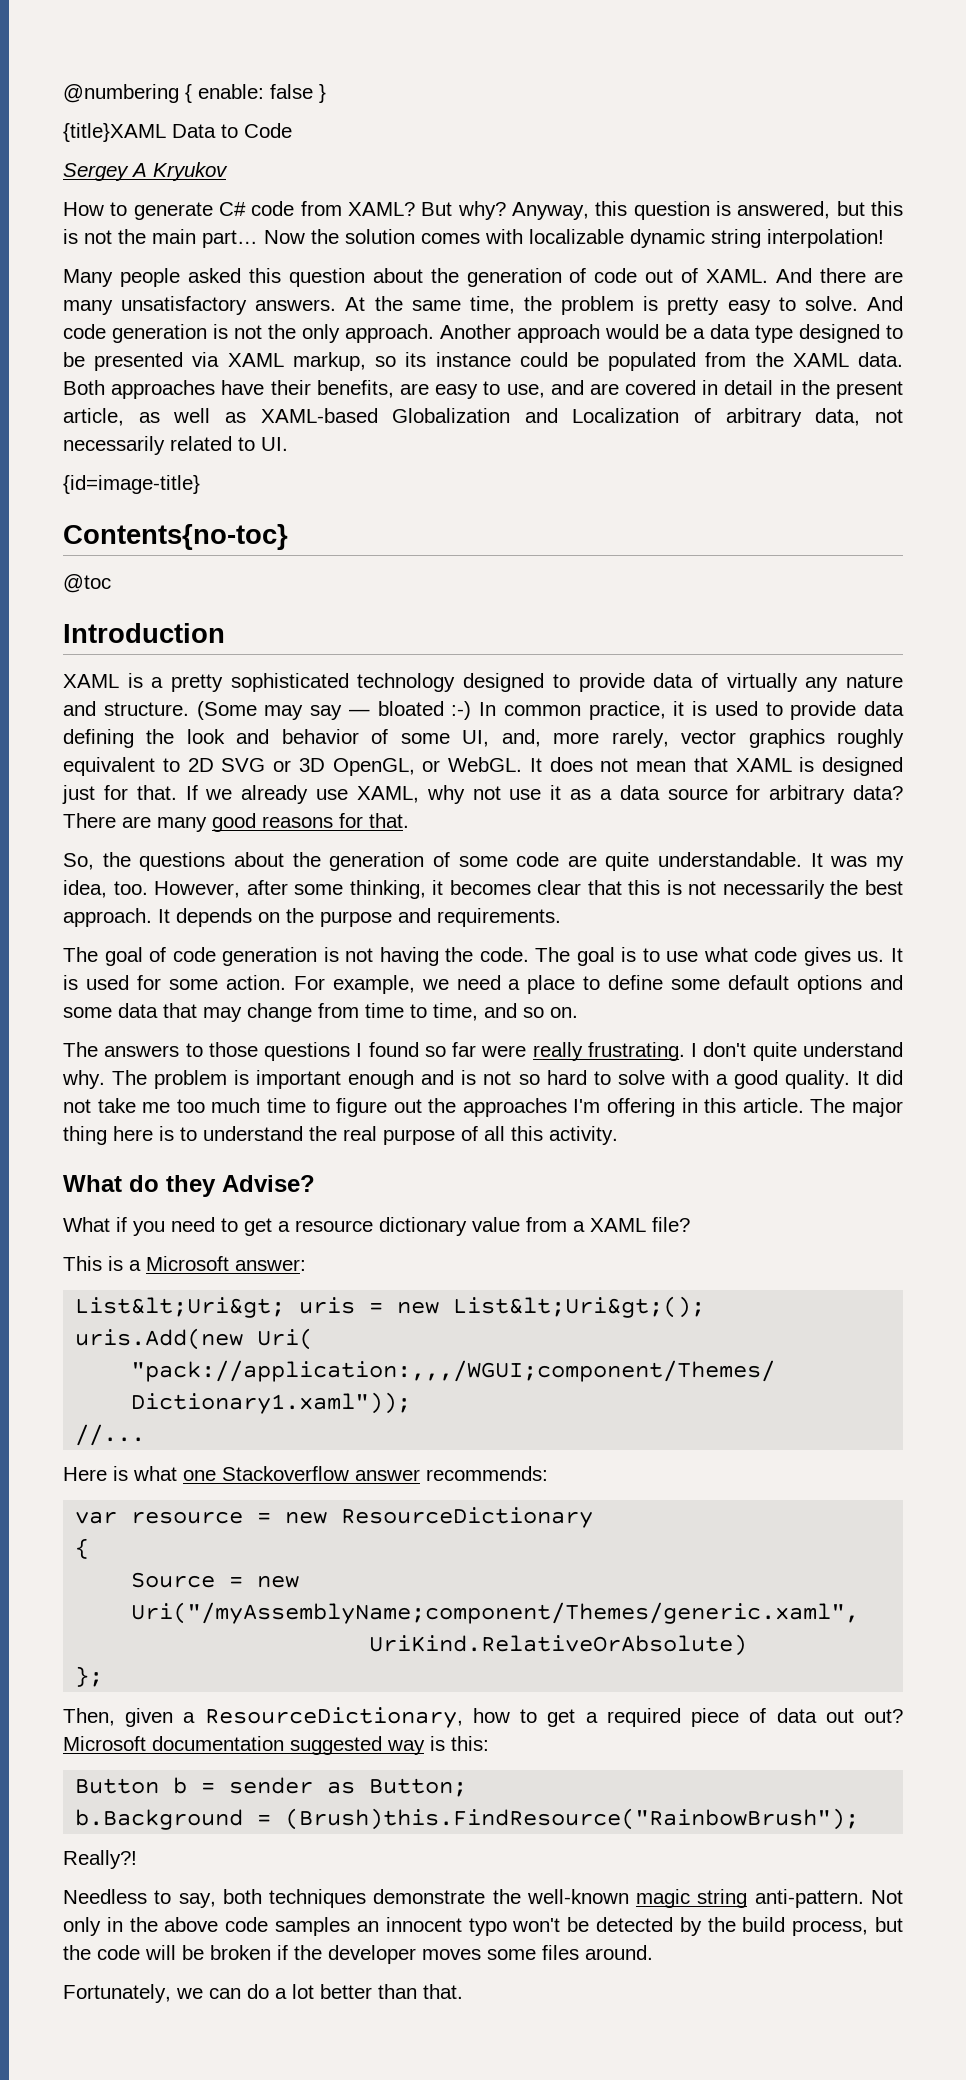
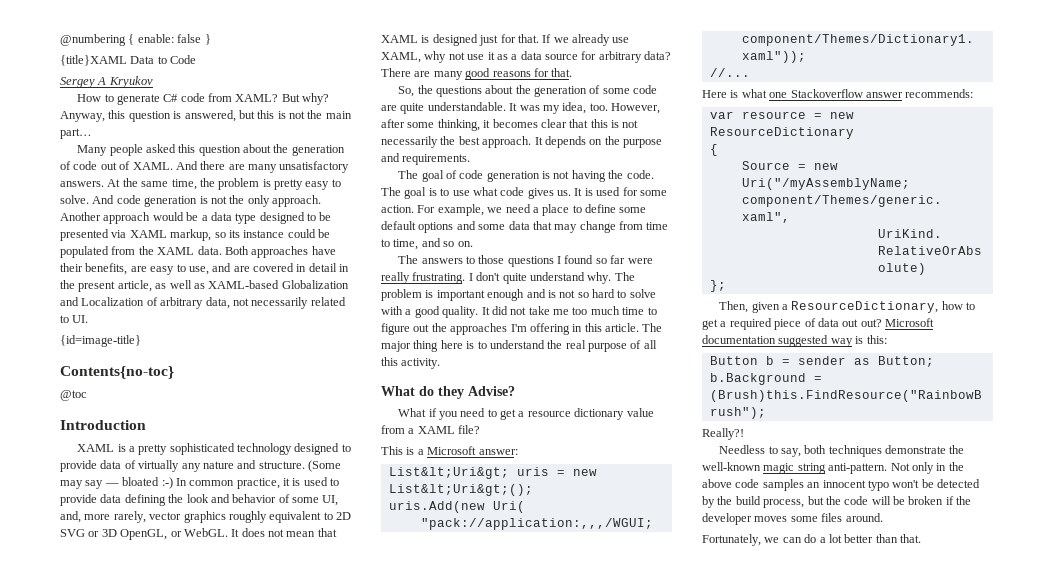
[264,229,884,248] Now the solution comes with localizable dynamic string interpolation! -> (92, 133) none

